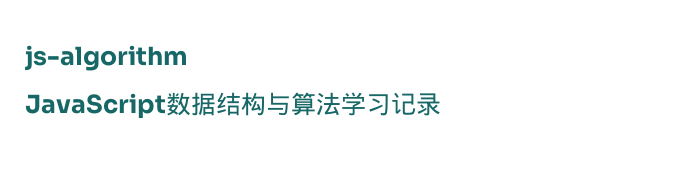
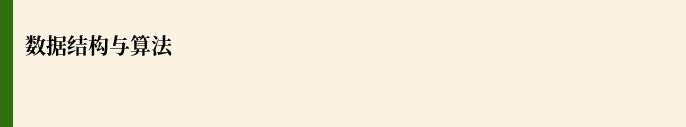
[25,45,188,71] [25,93,166,118] js-algorithm // JavaScript -> (25, 45) none
[341,92,441,116] 学习记录 -> (174, 46) none

